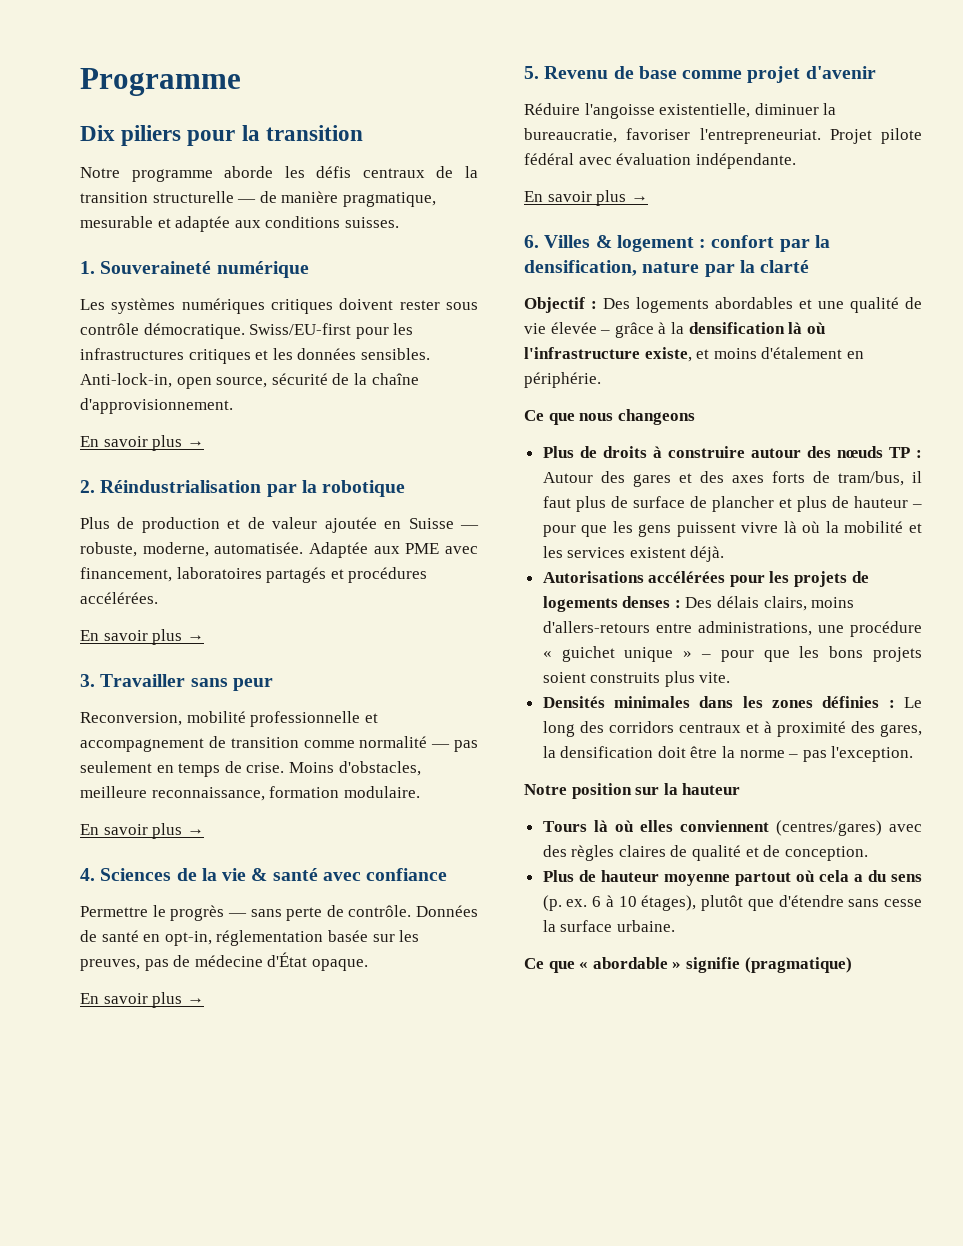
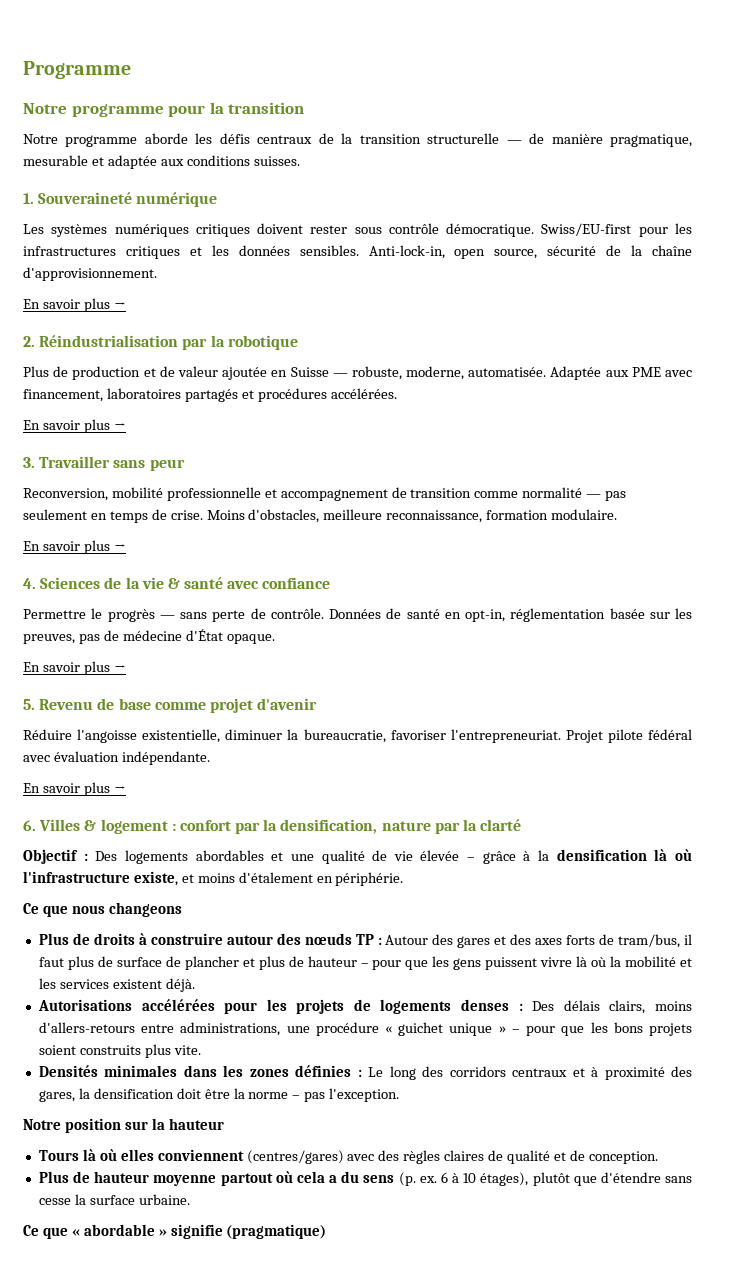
[80,125,182,146] Dix piliers -> [23,103,164,117] Notre programme

